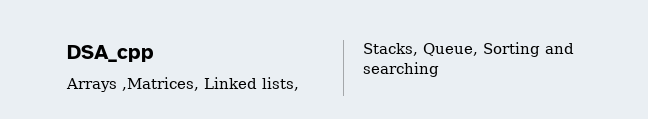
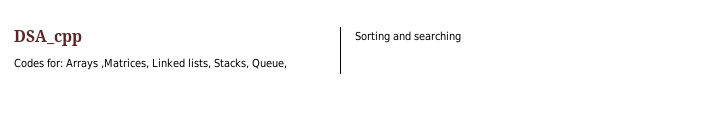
(154, 53) none -> [14,58,63,68] Codes for:

